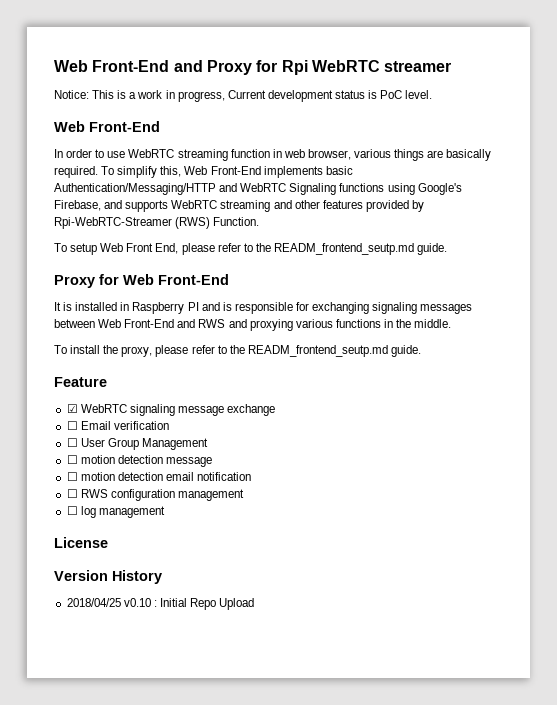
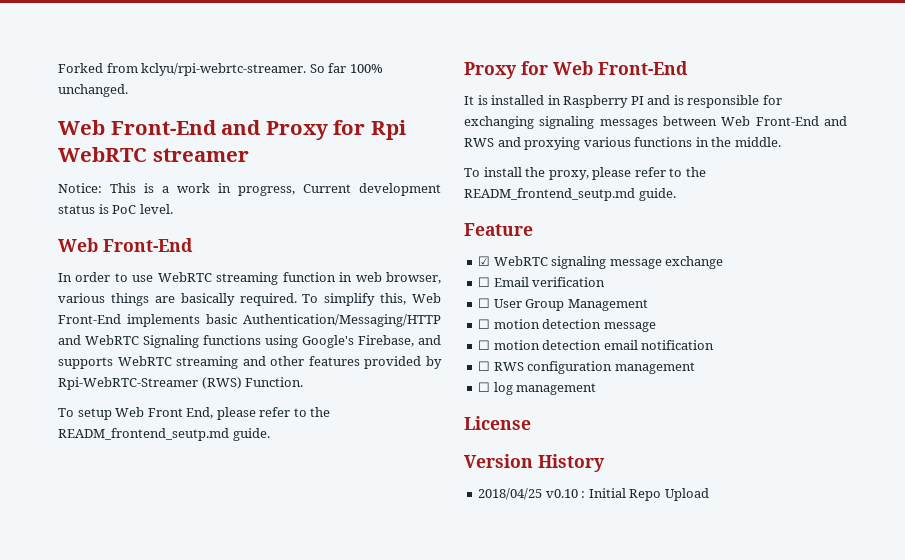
(54, 66) none -> [58,63,383,76] [58,84,128,97] Forked from kclyu/rpi-webrtc-streamer. So far 100% unchanged. //

